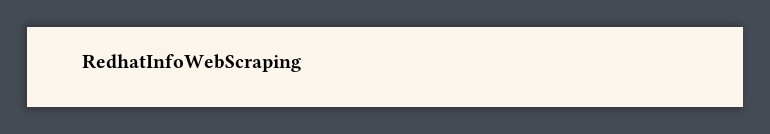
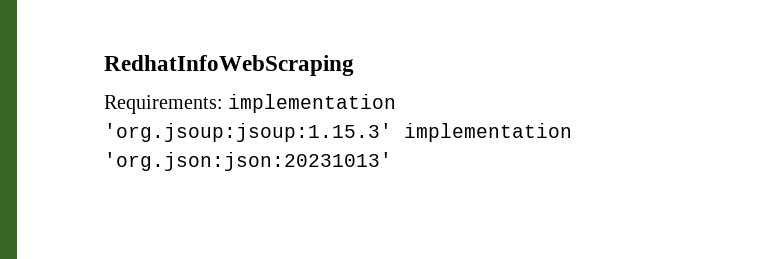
(301, 63) none -> [104,94,397,114] [104,123,572,142] [104,152,392,171] // Requirements: implementation 'org.jsoup:jsoup:1.15.3' implementation 'org.json:json:20231013'

